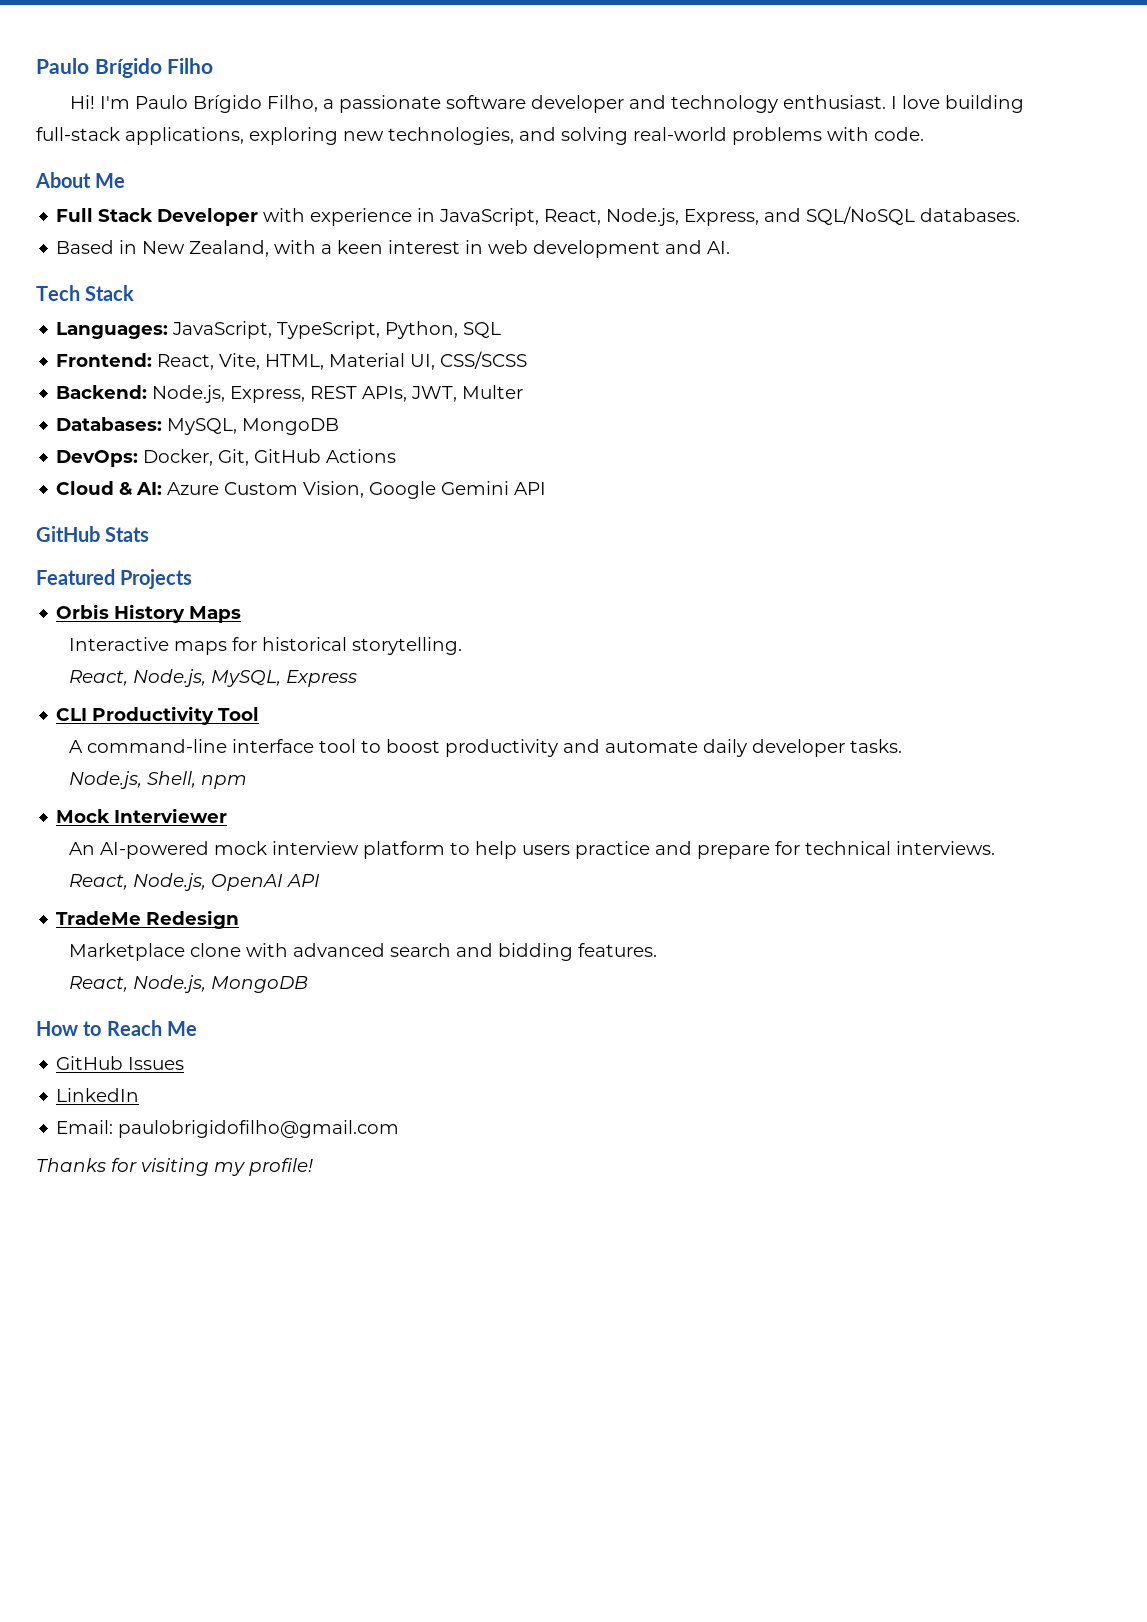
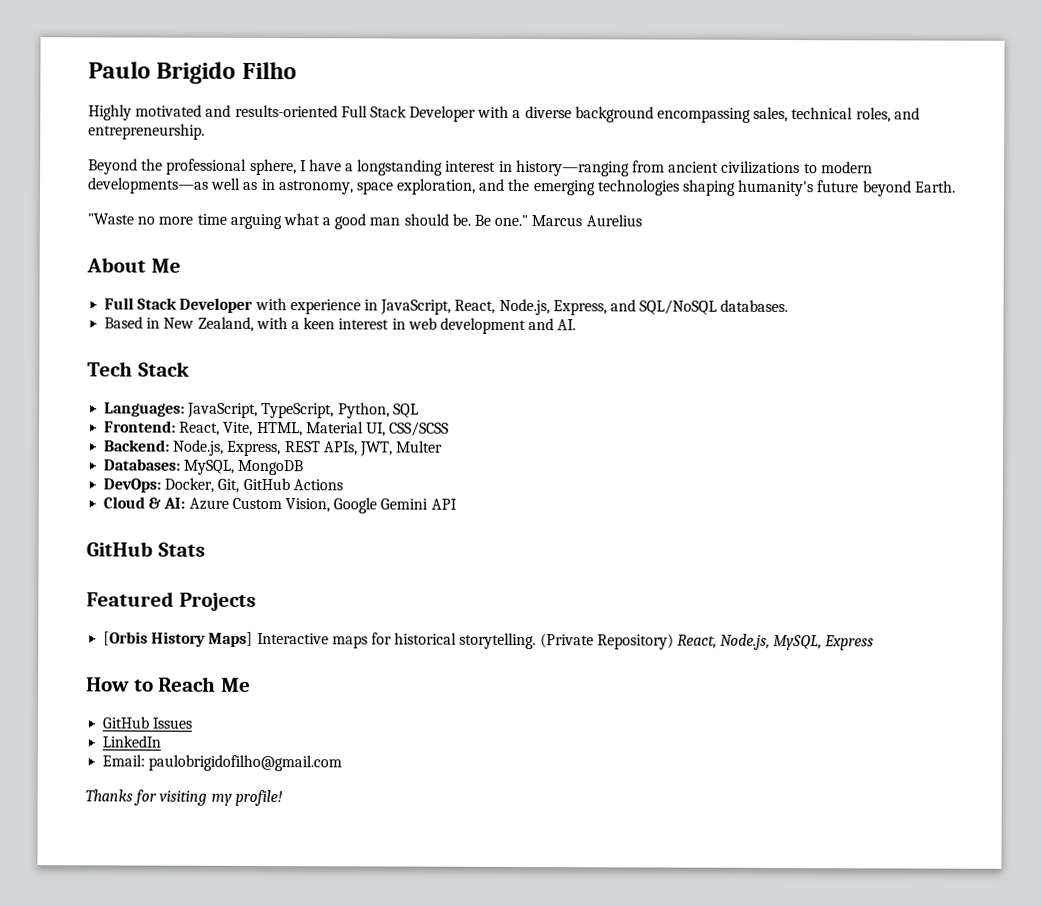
[36,58,162,78] Paulo Brígido -> [88,61,237,84] Paulo Brigido
[70,95,1025,113] [36,127,924,145] Hi! I'm Paulo Brígido Filho, a passionate software developer and technology enthusiast. I love building full-stack applications, exploring new technologies, and solving real-world problems with code. -> [88,104,920,123] [88,123,205,140] [88,158,873,177] [87,177,956,197] [87,213,642,230] Highly motivated and results-oriented Full Stack Developer with a diverse background encompassing sales, technical roles, and entrepreneurship. // Beyond the professional sphere, I have a longstanding interest in history—ranging from ancient civilizations to modern developments—as well as in astronomy, space exploration, and the emerging technologies shaping humanity's future beyond Earth. // "Waste no more time arguing what a good man should be. Be one." Marcus Aurelius
[56,604,242,623] Orbis History Maps // -> [103,631,254,647] [Orbis History Maps]
(462, 646) // -> [539,633,674,650] (Private Repository)
[56,706,260,725] [68,739,902,757] [68,771,247,789] [56,808,228,823] [68,841,995,859] [68,873,320,891] [56,910,240,929] [68,943,657,961] [68,975,308,993] // CLI Productivity Tool // A command-line interface tool to boost productivity and automate daily developer tasks. // Node.js, Shell, npm // Mock Interviewer // An AI-powered mock interview platform to help users practice and prepare for technical interviews. // React, Node.js, OpenAI API // TradeMe Redesign // Marketplace clone with advanced search and bidding features. // React, Node.js, MongoDB -> (875, 643) none

